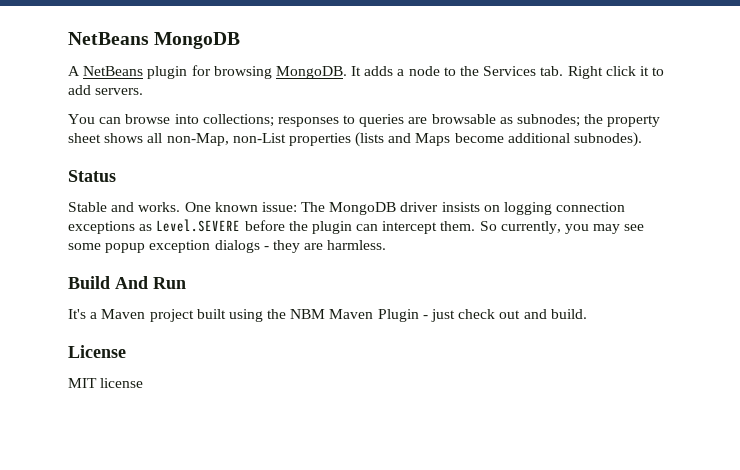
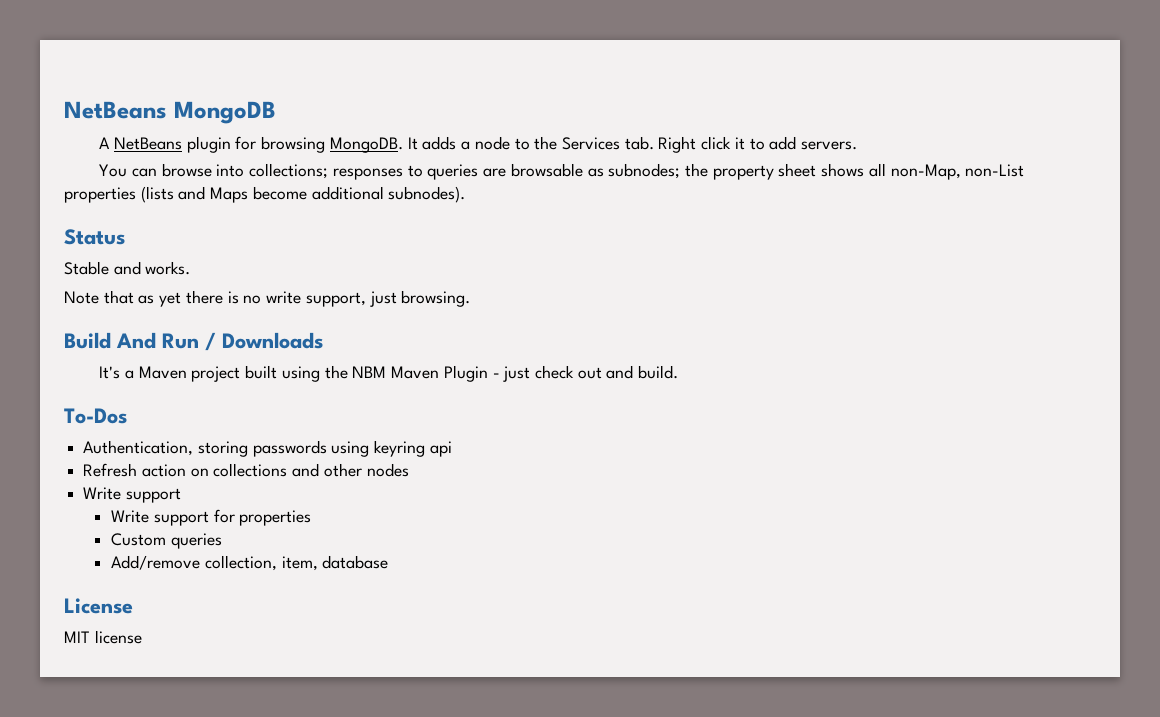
[184,202,626,215] [68,219,645,234] [68,240,387,253] One known issue: The MongoDB driver insists on logging connection exceptions as Level.SEVERE before the plugin can intercept them. So currently, you may see some popup exception dialogs - they are harmless. -> [64,290,471,307] // Note that as yet there is no write support, just browsing.
(186, 283) none -> [205,332,323,351] / Downloads
(587, 314) none -> [64,408,127,424] [83,440,452,457] [83,463,409,477] [83,487,181,503] [111,509,312,526] [111,533,222,549] [111,555,389,571] // To-Dos // Authentication, storing passwords using keyring api // Refresh action on collections and other nodes // Write support // Write support for properties // Custom queries // Add/remove collection, item, database

